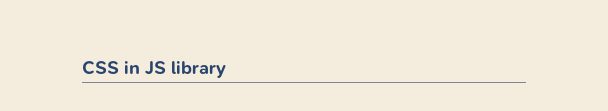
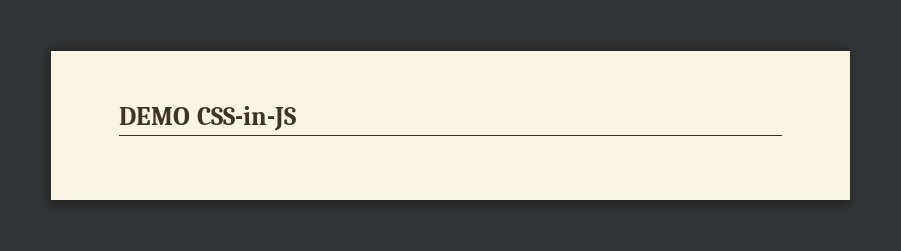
[82,60,226,78] CSS in JS library -> [119,106,296,131] DEMO CSS-in-JS

